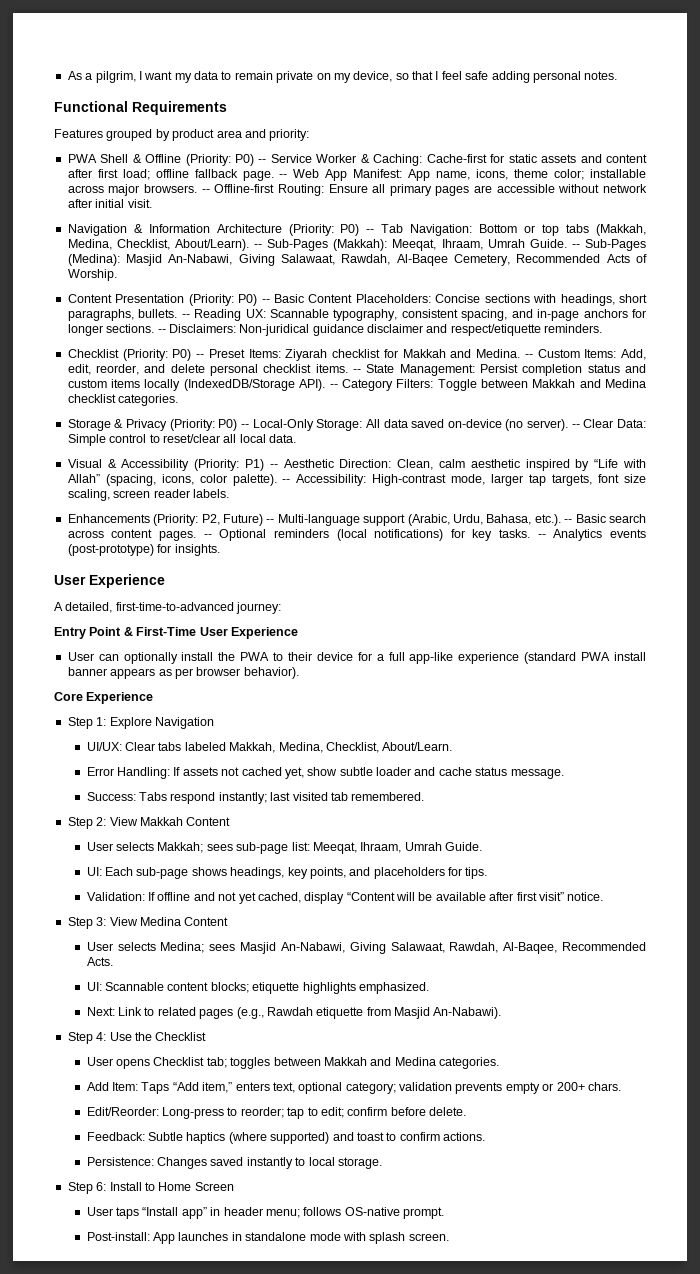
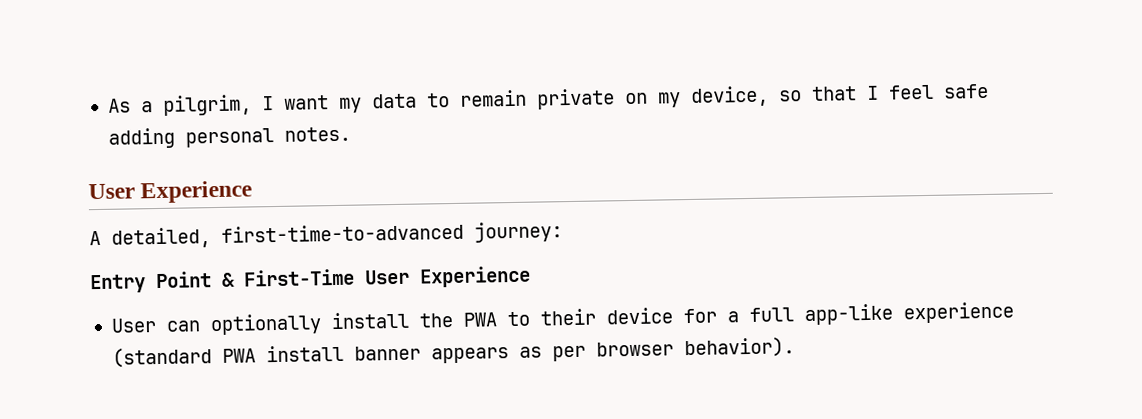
[54,101,227,115] [54,129,310,141] [67,154,647,166] [67,169,646,181] [67,184,647,196] [67,199,152,208] [67,224,646,236] [67,239,647,251] [67,254,647,266] [67,269,117,281] [67,294,647,306] [67,309,646,321] [67,324,603,336] [67,349,646,361] [67,364,647,376] [67,379,646,391] [67,394,179,406] [67,419,646,431] [67,434,296,446] [67,459,647,471] [67,474,646,486] [67,489,229,501] [67,514,646,526] [67,529,646,541] [67,544,220,556] // Functional Requirements // Features grouped by product area and priority: // PWA Shell & Offline (Priority: P0) -- Service Worker & Caching: Cache-first for static assets and content after first load; offline fallback page. -- Web App Manifest: App name, icons, theme color; installable across major browsers. -- Offline-first Routing: Ensure all primary pages are accessible without network after initial visit. // Navigation & Information Architecture (Priority: P0) -- Tab Navigation: Bottom or top tabs (Makkah, Medina, Checklist, About/Learn). -- Sub-Pages (Makkah): Meeqat, Ihraam, Umrah Guide. -- Sub-Pages (Medina): Masjid An-Nabawi, Giving Salawaat, Rawdah, Al-Baqee Cemetery, Recommended Acts of Worship. // Content Presentation (Priority: P0) -- Basic Content Placeholders: Concise sections with headings, short paragraphs, bullets. -- Reading UX: Scannable typography, consistent spacing, and in-page anchors for longer sections. -- Disclaimers: Non-juridical guidance disclaimer and respect/etiquette reminders. // Checklist (Priority: P0) -- Preset Items: Ziyarah checklist for Makkah and Medina. -- Custom Items: Add, edit, reorder, and delete personal checklist items. -- State Management: Persist completion status and custom items locally (IndexedDB/Storage API). -- Category Filters: Toggle between Makkah and Medina checklist categories. // Storage & Privacy (Priority: P0) -- Local-Only Storage: All data saved on-device (no server). -- Clear Data: Simple control to reset/clear all local data. // Visual & Accessibility (Priority: P1) -- Aesthetic Direction: Clean, calm aesthetic inspired by “Life with Allah” (spacing, icons, color palette). -- Accessibility: High-contrast mode, larger tap targets, font size scaling, screen reader labels. // Enhancements (Priority: P2, Future) -- Multi-language support (Arabic, Urdu, Bahasa, etc.). -- Basic search across content pages. -- Optional reminders (local notifications) for key tasks. -- Analytics events (post-prototype) for insights. -> (351, 134) none
[54,692,154,704] [67,717,214,729] [86,742,453,753] [86,767,564,779] [86,792,425,804] [67,817,231,829] [86,842,483,854] [86,867,488,879] [86,892,604,904] [67,917,229,929] [86,942,647,954] [86,957,113,966] [86,982,429,994] [86,1007,502,1019] [67,1032,207,1044] [86,1057,500,1069] [86,1082,621,1094] [86,1107,467,1119] [86,1132,486,1144] [86,1157,382,1169] [67,1182,234,1194] [86,1207,445,1219] [86,1232,449,1244] // Core Experience // Step 1: Explore Navigation // UI/UX: Clear tabs labeled Makkah, Medina, Checklist, About/Learn. // Error Handling: If assets not cached yet, show subtle loader and cache status message. // Success: Tabs respond instantly; last visited tab remembered. // Step 2: View Makkah Content // User selects Makkah; sees sub-page list: Meeqat, Ihraam, Umrah Guide. // UI: Each sub-page shows headings, key points, and placeholders for tips. // Validation: If offline and not yet cached, display “Content will be available after first visit” notice. // Step 3: View Medina Content // User selects Medina; sees Masjid An-Nabawi, Giving Salawaat, Rawdah, Al-Baqee, Recommended Acts. // UI: Scannable content blocks; etiquette highlights emphasized. // Next: Link to related pages (e.g., Rawdah etiquette from Masjid An-Nabawi). // Step 4: Use the Checklist // User opens Checklist tab; toggles between Makkah and Medina categories. // Add Item: Taps “Add item,” enters text, optional category; validation prevents empty or 200+ chars. // Edit/Reorder: Long-press to reorder; tap to edit; confirm before delete. // Feedback: Subtle haptics (where supported) and toast to confirm actions. // Persistence: Changes saved instantly to local storage. // Step 6: Install to Home Screen // User taps “Install app” in header menu; follows OS-native prompt. // Post-install: App launches in standalone mode with splash screen. -> (795, 348) none

